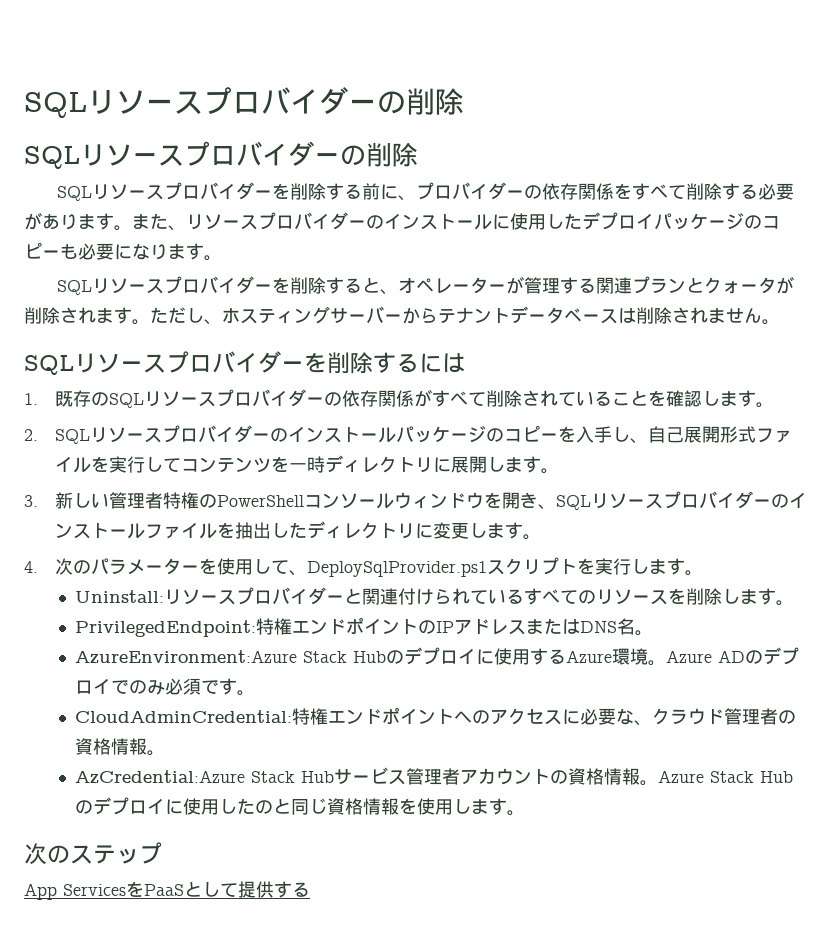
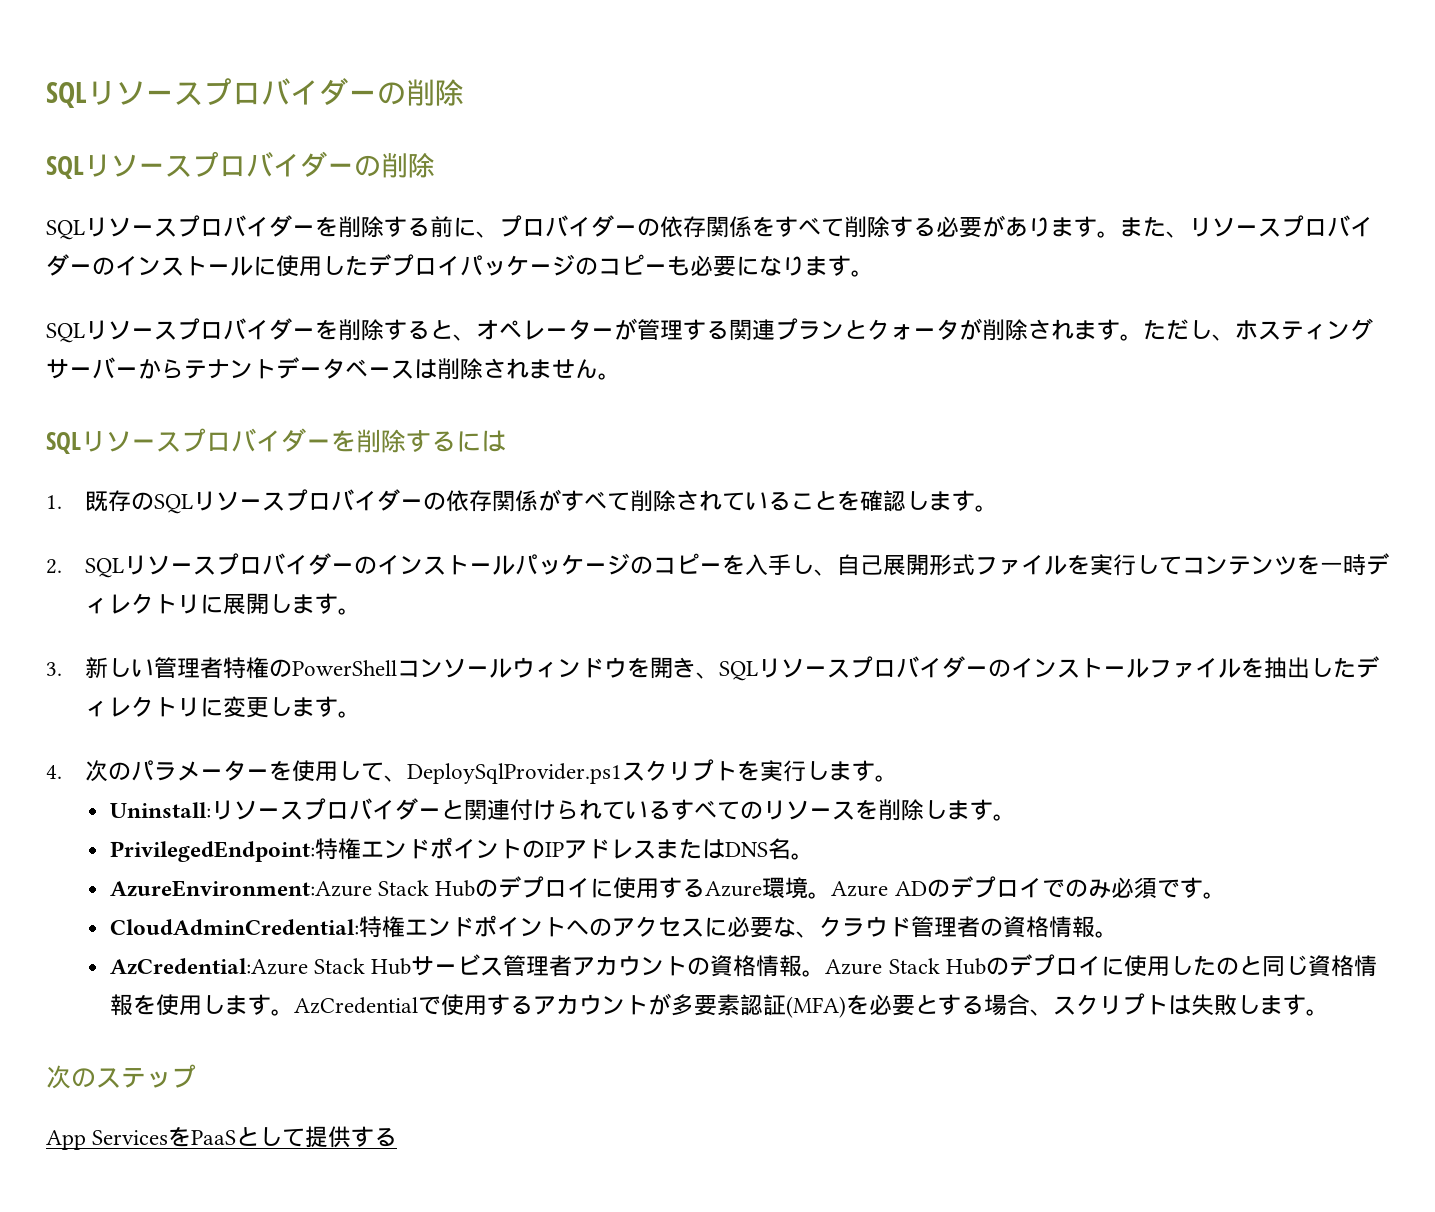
(526, 813) none -> [293,993,1329,1018] AzCredentialで使用するアカウントが多要素認証(MFA)を必要とする場合、スクリプトは失敗します。

